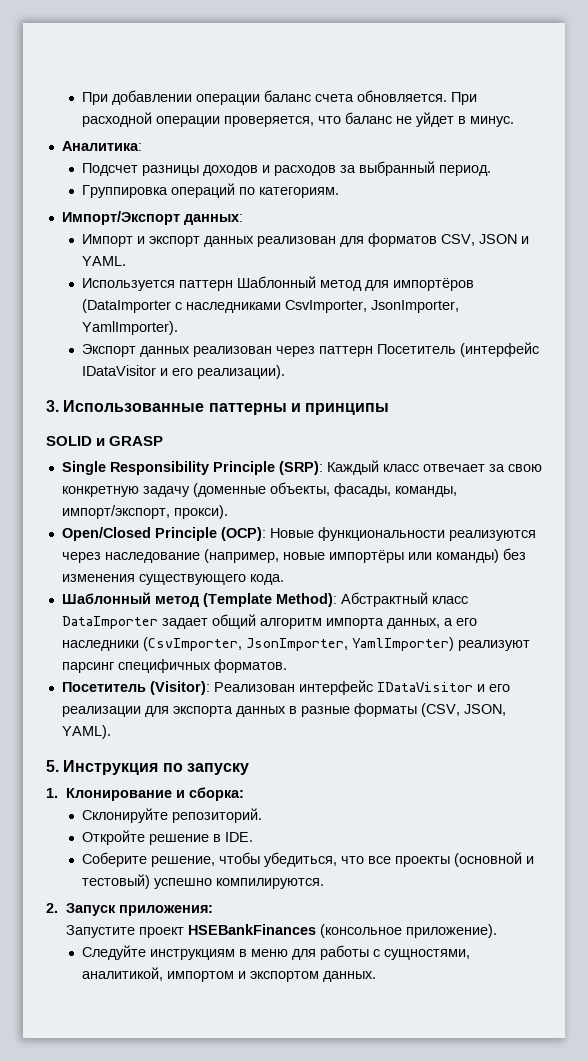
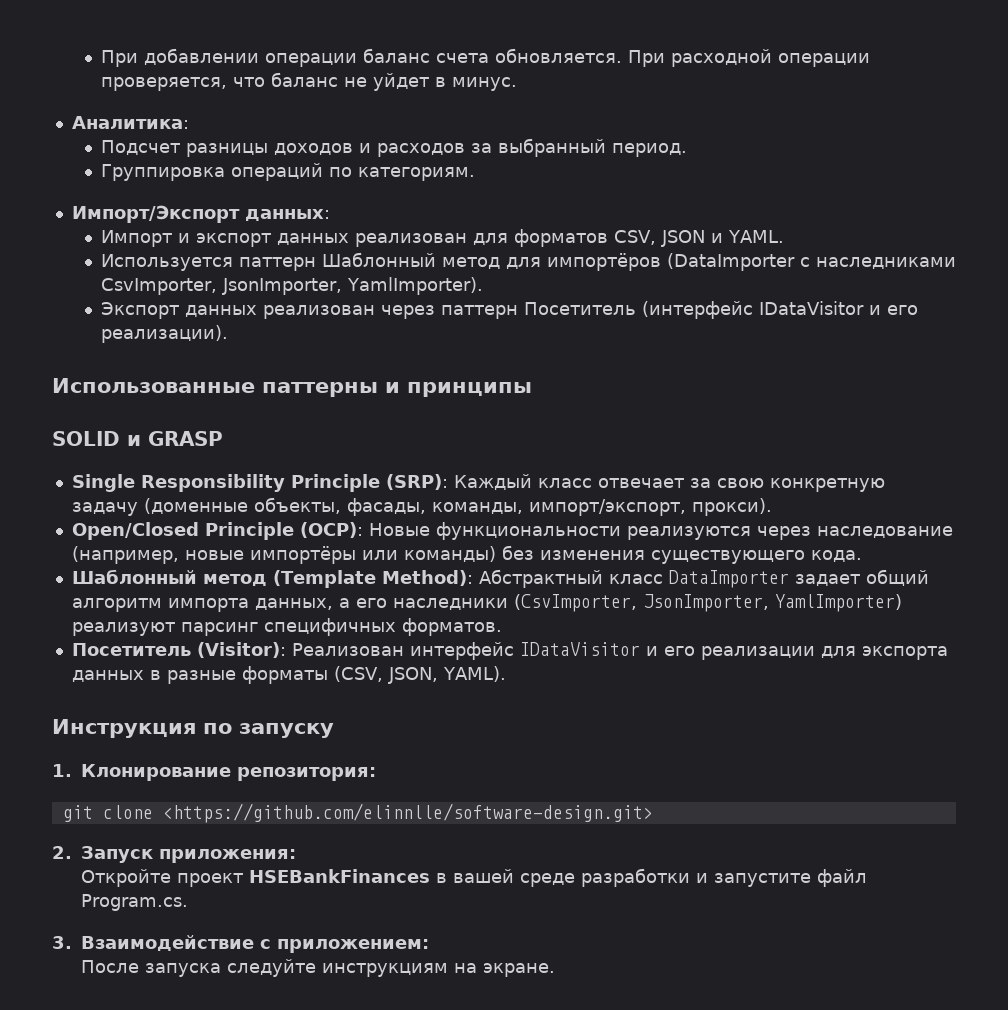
[46,400,59,412] 3. -> (228, 334) none
[46,760,59,772] 5. -> (506, 674) none
[176,787,245,801] [81,808,262,823] [81,830,253,845] [81,852,534,867] [81,874,324,889] и сборка: // Склонируйте репозиторий. // Откройте решение в IDE. // Соберите решение, чтобы убедиться, что все проекты (основной и тестовый) успешно компилируются. -> [237,767,377,781] [62,803,653,823] репозитория: // git clone <https://github.com/elinnlle/software-design.git>
[66,925,136,938] Запустите -> [81,869,172,887] Откройте
[320,924,498,938] [81,945,470,960] [81,967,376,982] (консольное приложение). // Следуйте инструкциям в меню для работы с сущностями, аналитикой, импортом и экспортом данных. -> [436,868,868,887] [81,894,189,911] [52,935,430,953] [81,959,556,977] в вашей среде разработки и запустите файл Program.cs. // 3. Взаимодействие с приложением: // После запуска следуйте инструкциям на экране.

